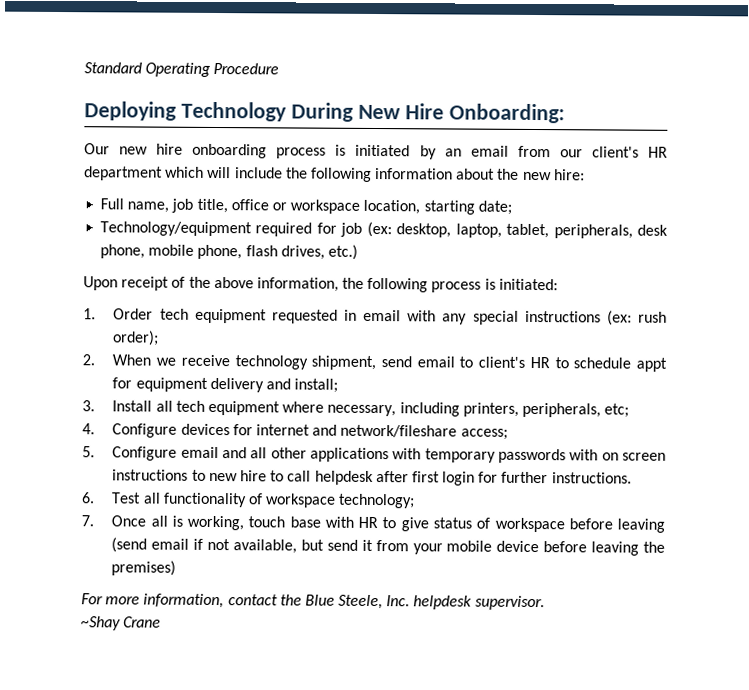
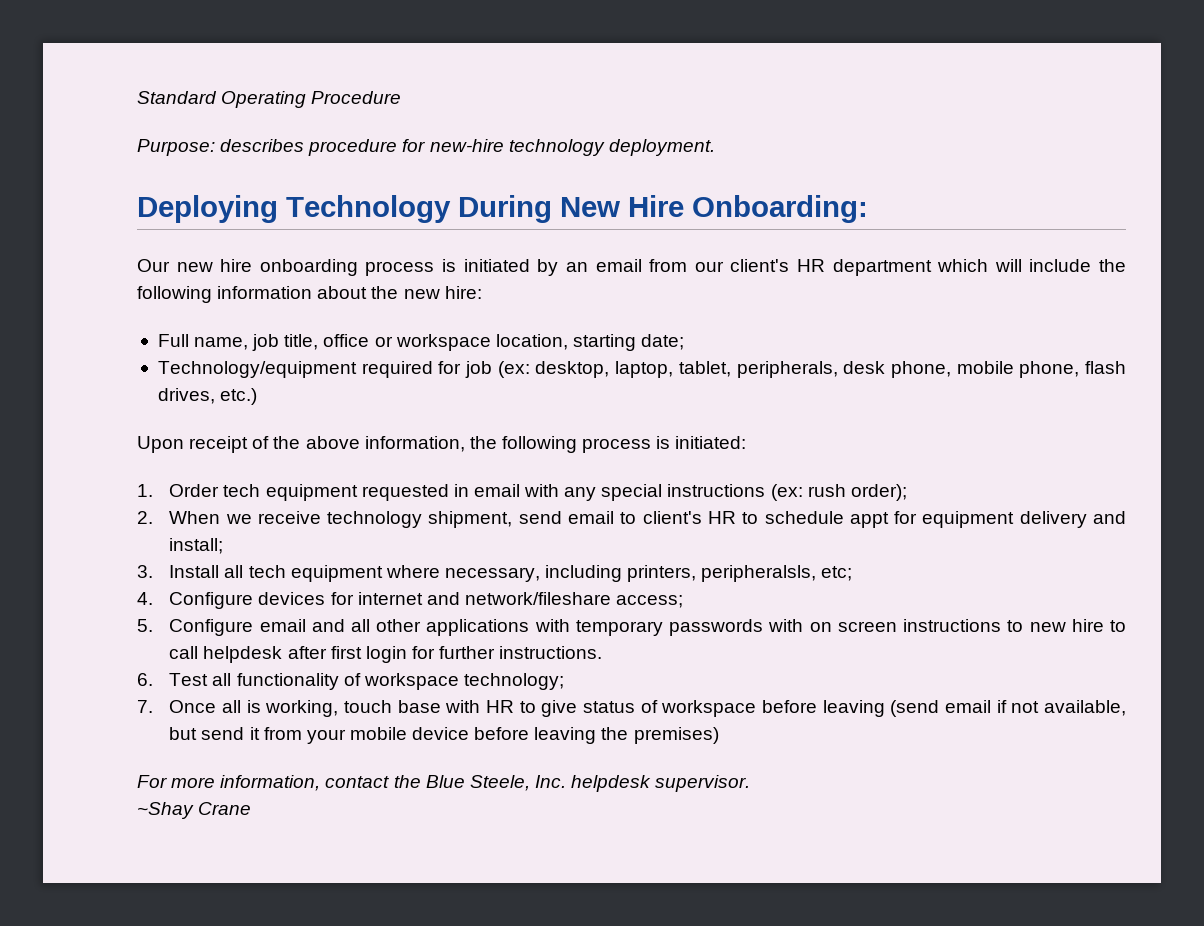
(280, 68) none -> [137,139,715,156] // Purpose: describes procedure for new-hire technology deployment.
[521,402,601,418] peripherals, -> [701,565,817,582] peripheralsls,

